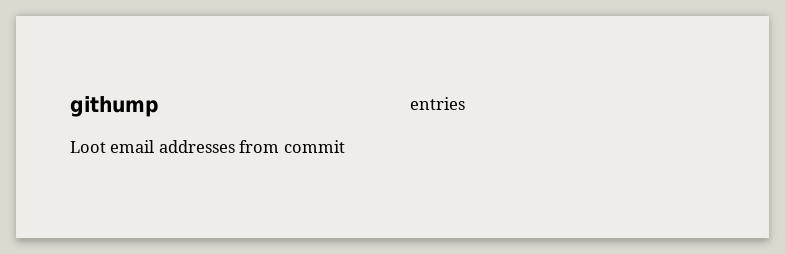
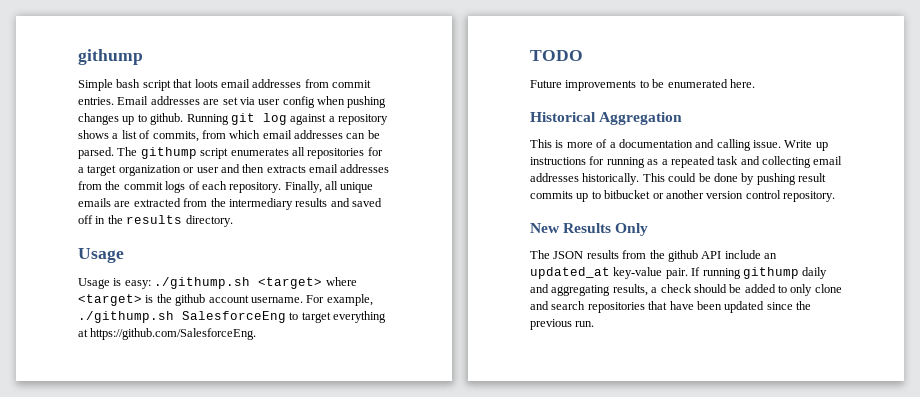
[70,140,345,153] [410,97,465,110] Loot email addresses from commit entries -> [78,79,371,91] [78,96,387,108] [78,113,388,125] [78,130,380,142] [78,147,383,159] [78,164,390,176] [78,181,374,193] [78,198,382,210] [78,215,233,227] [78,248,124,263] [78,277,357,289] [78,294,373,306] [78,311,387,323] [78,328,257,340] [530,50,583,61] [530,79,755,91] [530,112,683,125] [530,139,828,151] [530,156,843,168] [530,173,826,185] [530,190,835,202] [530,223,649,236] [530,250,777,262] [530,267,828,279] [530,284,842,296] [530,301,811,313] [530,319,595,330] Simple bash script that loots email addresses from commit entries. Email addresses are set via user config when pushing changes up to github. Running git log against a repository shows a list of commits, from which email addresses can be parsed. The githump script enumerates all repositories for a target organization or user and then extracts email addresses from the commit logs of each repository. Finally, all unique emails are extracted from the intermediary results and saved off in the results directory. // Usage // Usage is easy: ./githump.sh <target> where <target> is the github account username. For example, ./githump.sh SalesforceEng to target everything at https://github.com/SalesforceEng. // TODO // Future improvements to be enumerated here. // Historical Aggregation // This is more of a documentation and calling issue. Write up instructions for running as a repeated task and collecting email addresses historically. This could be done by pushing result commits up to bitbucket or another version control repository. // New Results Only // The JSON results from the github API include an updated_at key-value pair. If running githump daily and aggregating results, a check should be added to only clone and search repositories that have been updated since the previous run.

